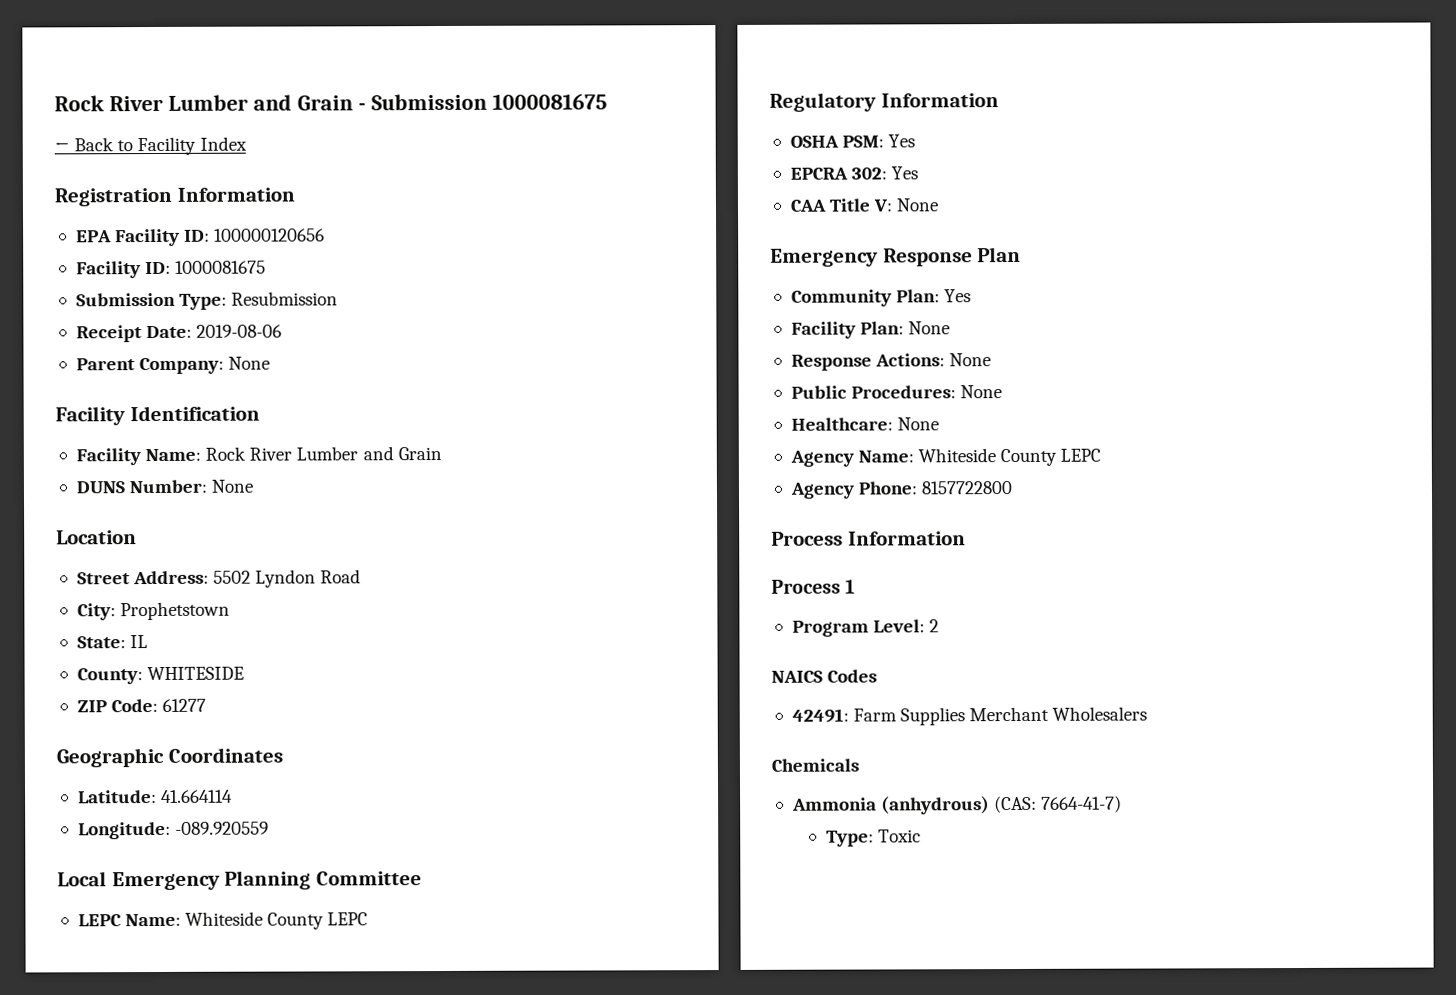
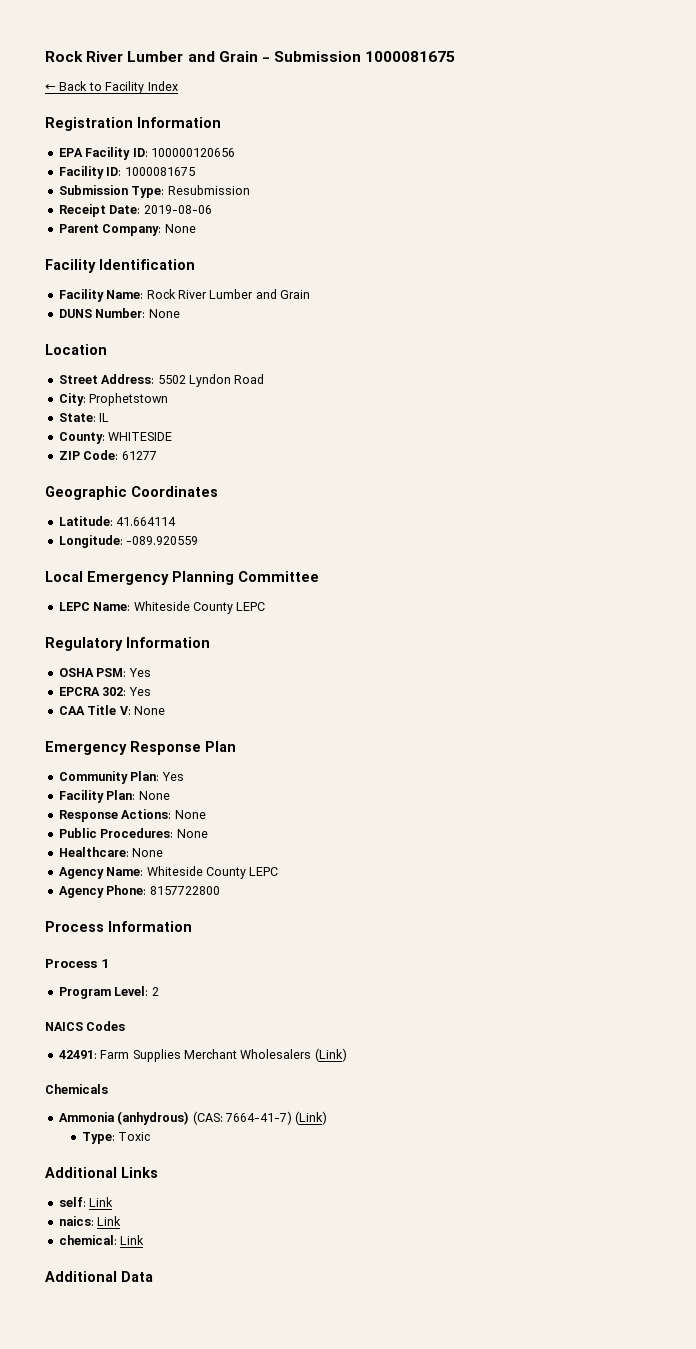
(1148, 713) none -> [314,1048,347,1062] (Link)
(1123, 804) none -> [295,1111,328,1125] (Link)
(922, 836) none -> [45,1167,158,1178] [58,1197,114,1207] [58,1216,122,1226] [58,1235,145,1245] [45,1271,153,1282] // Additional Links // self: Link // naics: Link // chemical: Link // Additional Data

